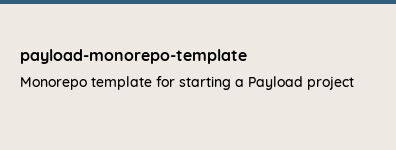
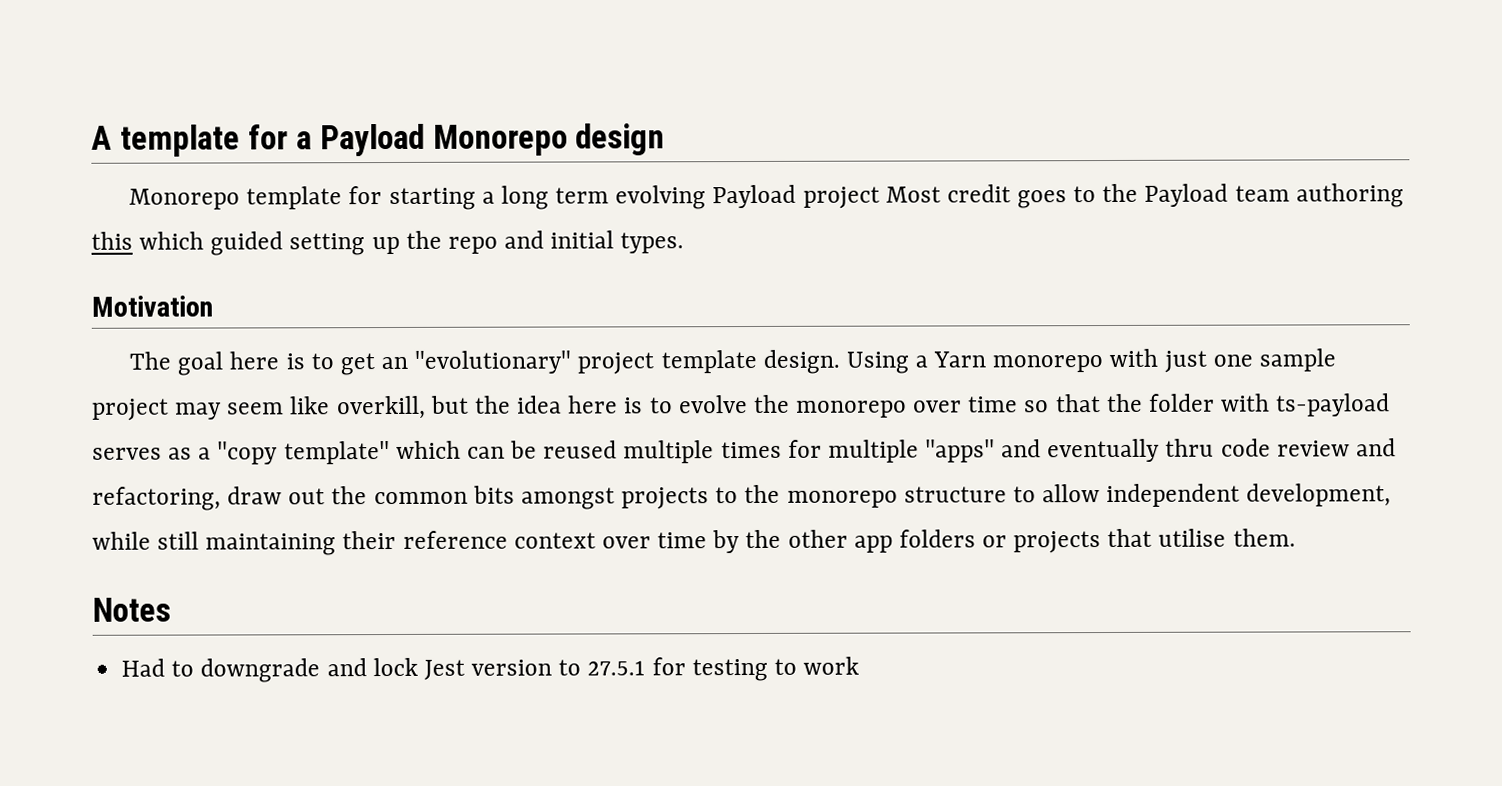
[20,49,247,64] payload-monorepo-template -> [91,123,666,157] A template for a Payload Monorepo design
[248,76,354,90] Payload project -> [500,183,1404,210] [91,230,685,256] [91,295,213,317] [129,348,1336,376] [92,393,1391,421] [92,438,1396,465] [92,483,1392,511] [92,528,1296,556] [92,597,171,622] [121,656,860,683] long term evolving Payload project Most credit goes to the Payload team authoring this which guided setting up the repo and initial types. // Motivation // The goal here is to get an "evolutionary" project template design. Using a Yarn monorepo with just one sample project may seem like overkill, but the idea here is to evolve the monorepo over time so that the folder with ts-payload serves as a "copy template" which can be reused multiple times for multiple "apps" and eventually thru code review and refactoring, draw out the common bits amongst projects to the monorepo structure to allow independent development, while still maintaining their reference context over time by the other app folders or projects that utilise them. // Notes // Had to downgrade and lock Jest version to 27.5.1 for testing to work

